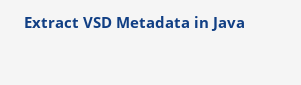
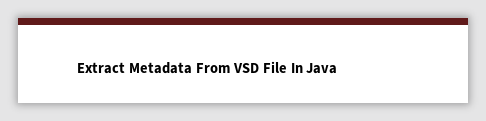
[83,16,210,28] VSD Metadata in -> [128,61,303,74] Metadata From VSD File In

